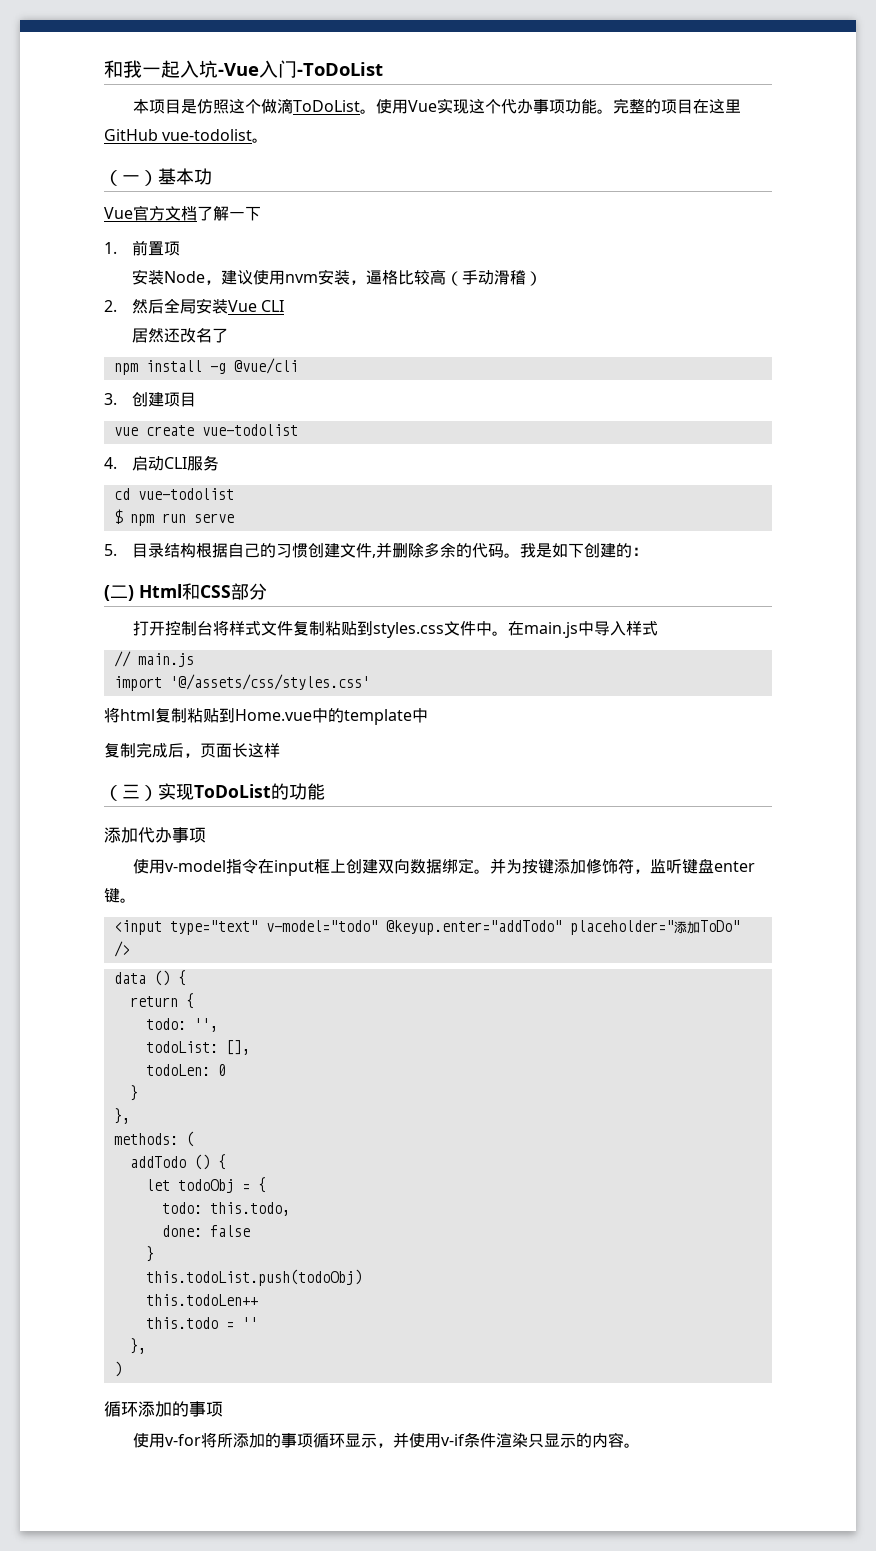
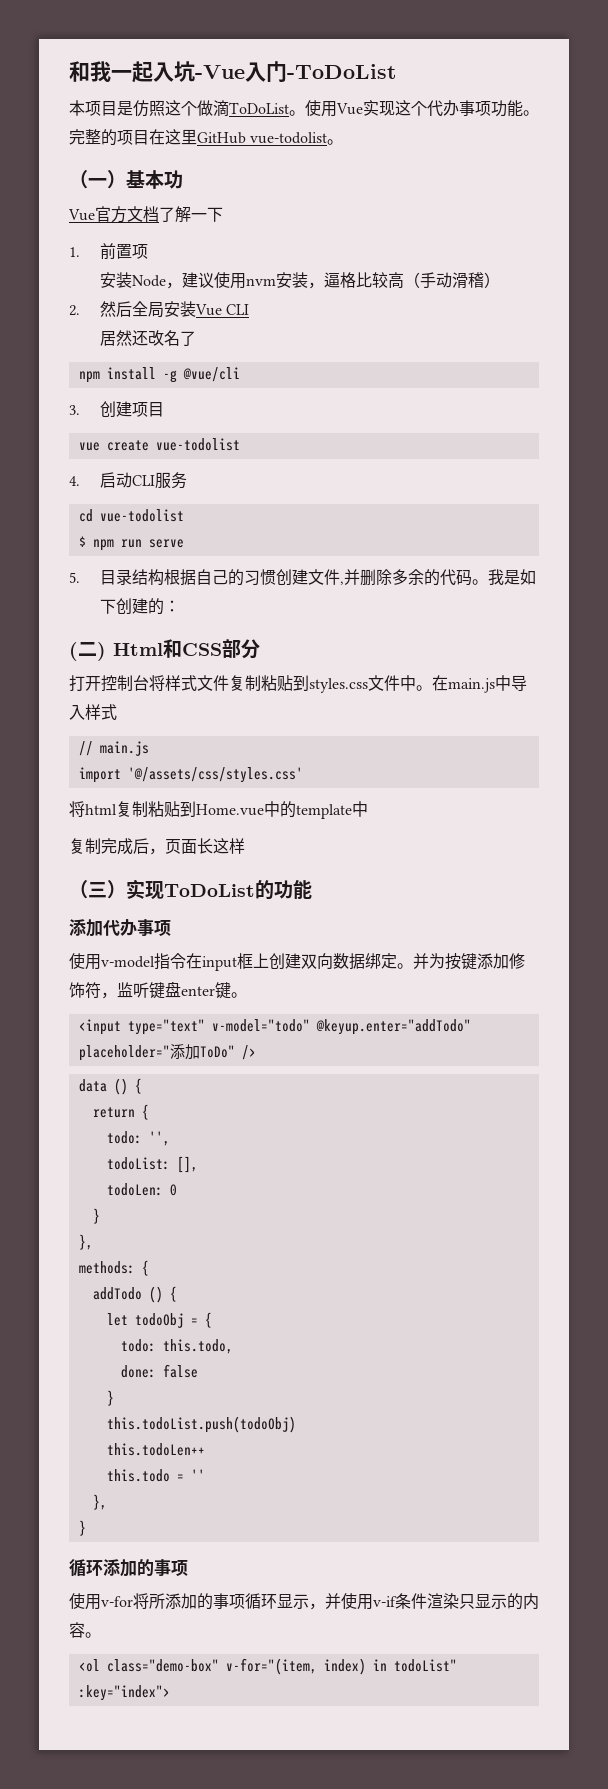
[185,1131,194,1147] ( -> [141,1260,149,1276] {
[113,1361,122,1377] ) -> [78,1520,86,1536] }
(641, 1445) none -> [78,1658,457,1675] [78,1685,170,1701] // <ol class="demo-box" v-for="(item, index) in todoList" :key="index">

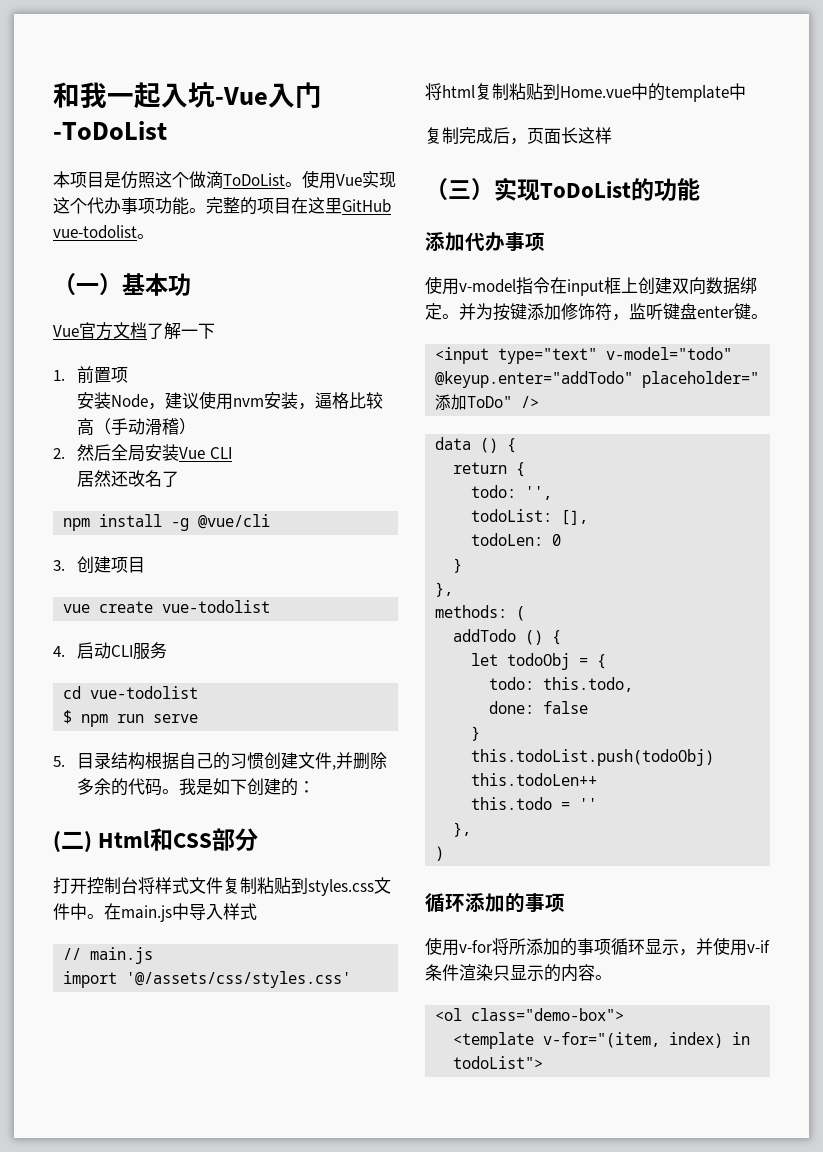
[141,1260,149,1276] { -> [516,606,526,621] (
[78,1520,86,1536] } -> [435,846,445,861] )
[106,1659,219,1672] class="demo-box" -> [471,1008,625,1021] [453,1032,535,1049] class="demo-box"> // <template
[393,1659,457,1672] [78,1685,170,1701] todoList" :key="index"> -> [453,1056,544,1069] todoList">

